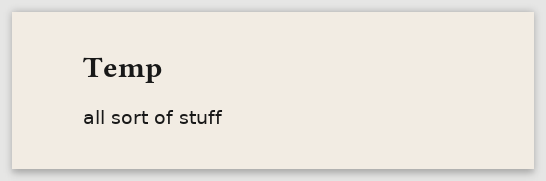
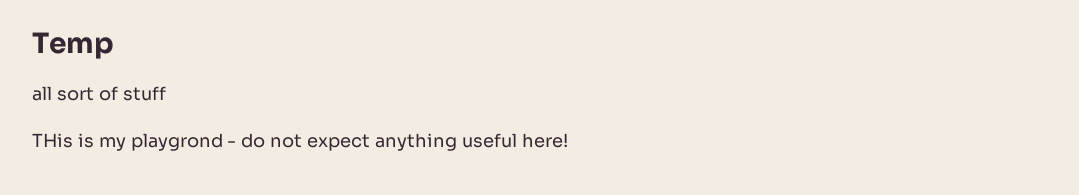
(223, 117) none -> [32,133,568,151] // THis is my playgrond - do not expect anything useful here!

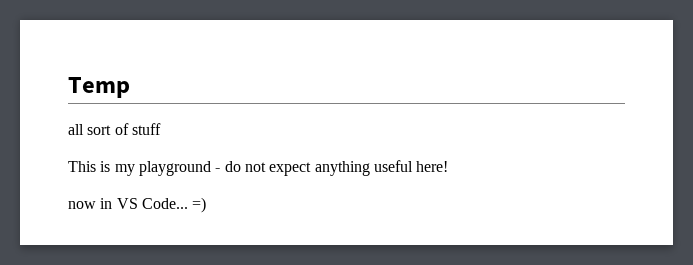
[32,133,73,148] THis -> [68,161,96,172] This
[130,133,223,151] playgrond -> [138,161,211,176] playground
(568, 140) none -> [68,197,207,213] // now in VS Code... =)

